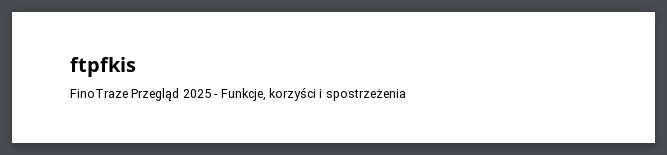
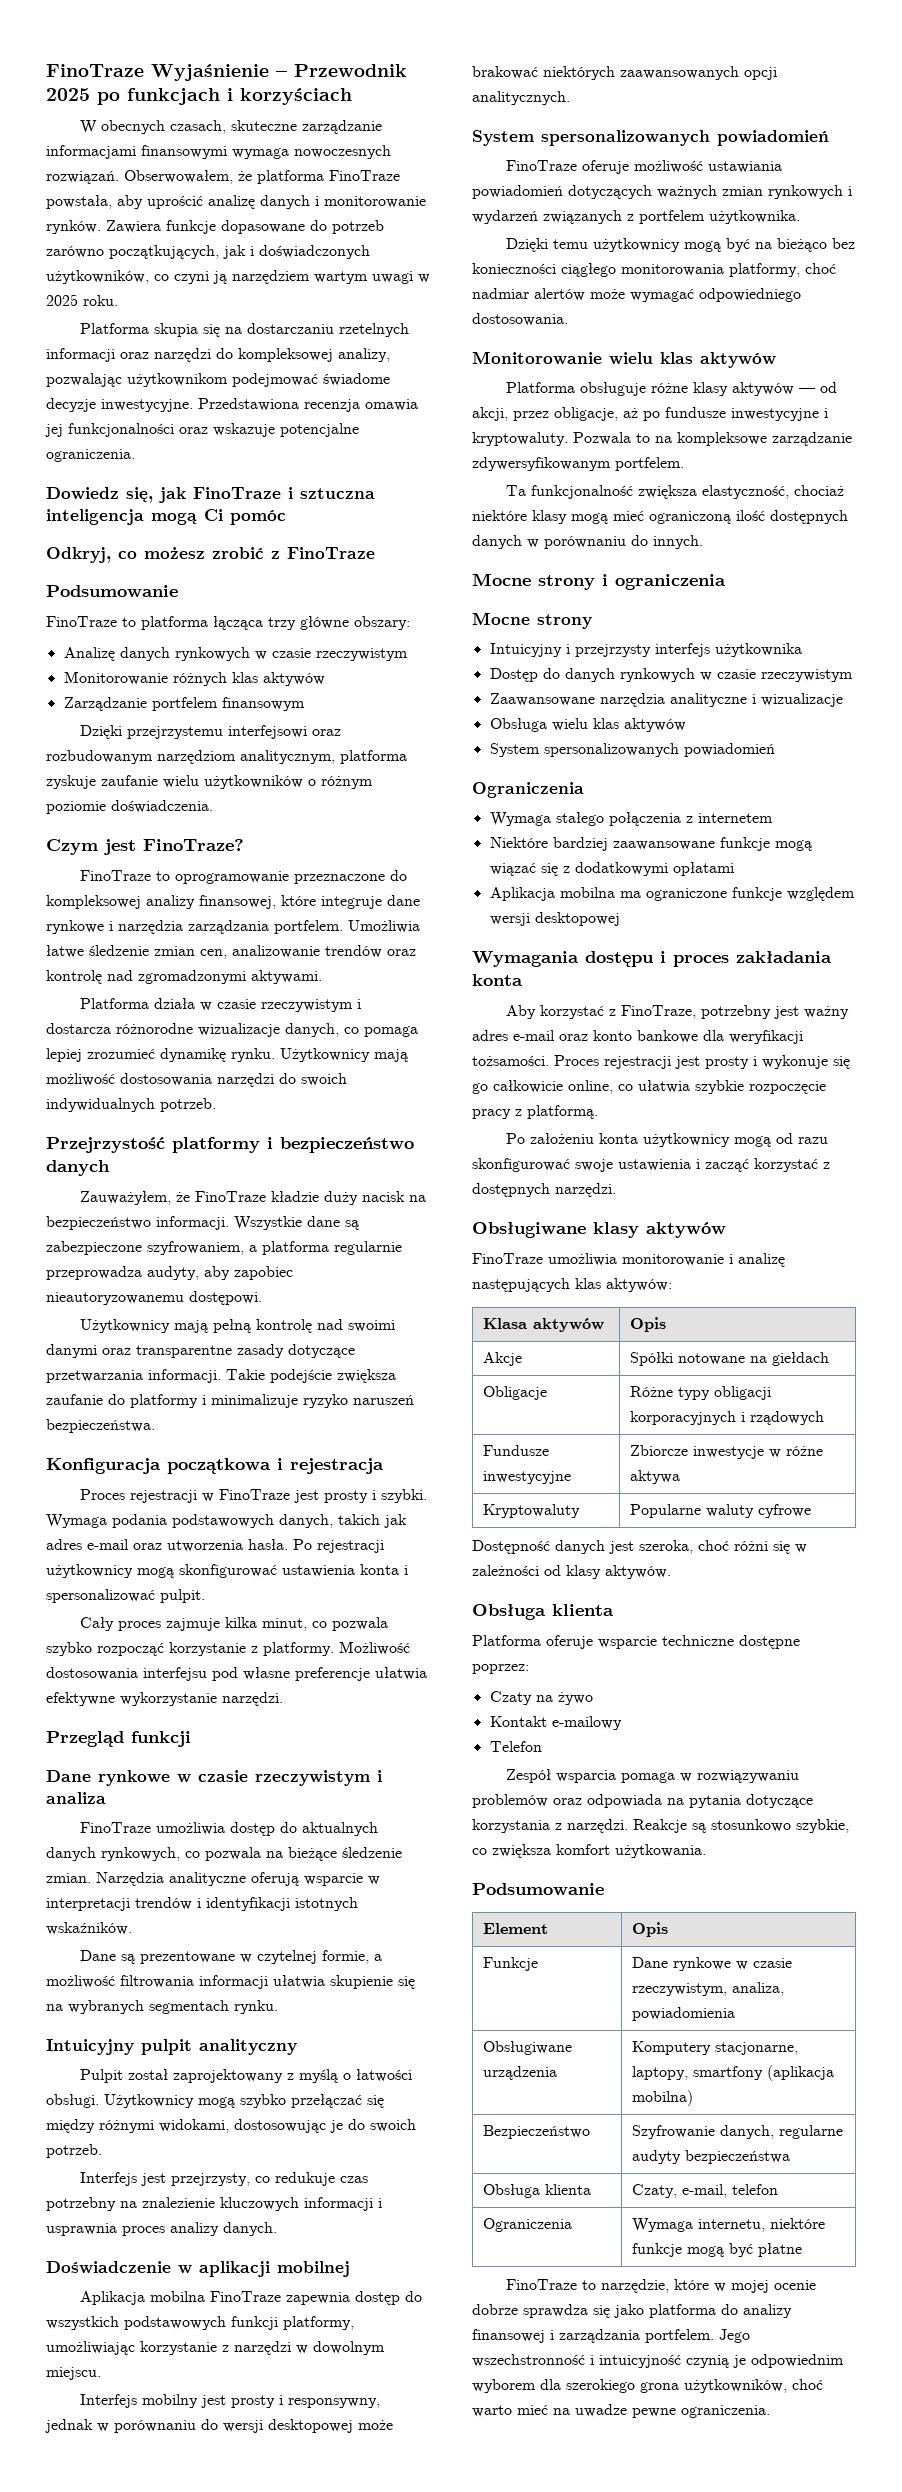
[70,57,136,77] [70,87,406,101] ftpfkis // FinoTraze Przegląd 2025 - Funkcje, korzyści i spostrzeżenia -> [46,64,407,81] [46,88,352,105] [79,120,382,134] [46,145,391,159] [46,170,400,184] [46,195,426,209] [46,220,384,234] [46,245,370,259] [46,270,430,284] [46,294,118,306] [79,323,409,337] [46,348,390,362] [46,373,390,387] [46,398,418,412] [45,423,359,437] [46,449,135,462] [46,487,375,503] [46,509,286,525] [46,547,375,563] [46,585,178,597] [46,616,410,630] [63,647,408,661] [63,671,325,686] [63,697,305,711] [79,725,341,739] [46,750,407,764] [46,775,373,789] [46,800,213,814] [46,839,244,855] [79,870,407,884] [46,895,420,909] [46,920,420,934] [46,945,416,959] [46,970,322,984] [79,998,361,1012] [46,1023,418,1037] [46,1048,408,1062] [46,1073,347,1087] [46,1098,216,1112] [46,1137,414,1153] [46,1160,110,1176] [79,1191,426,1205] [46,1216,359,1230] [46,1241,402,1255] [46,1266,293,1280] [46,1291,262,1305] [79,1319,395,1333] [46,1344,355,1358] [46,1369,396,1383] [46,1394,414,1408] [46,1419,155,1433] [46,1458,384,1474] [79,1489,427,1503] [46,1514,407,1528] [46,1539,384,1553] [46,1564,408,1578] [46,1589,205,1603] [79,1617,388,1631] [46,1641,410,1656] [46,1667,427,1681] [46,1692,283,1706] [46,1731,191,1747] [46,1770,382,1786] [46,1792,106,1804] [79,1822,378,1836] [46,1847,402,1861] [46,1872,380,1886] [46,1897,358,1911] [46,1922,132,1935] [79,1950,382,1964] [46,1975,415,1989] [46,2000,278,2014] [46,2039,297,2055] [79,2069,412,2083] [46,2094,384,2108] [46,2119,416,2133] [46,2144,102,2158] [79,2172,368,2186] [46,2197,382,2211] [46,2222,277,2236] [46,2261,350,2277] [79,2291,422,2305] [46,2316,354,2330] [46,2341,385,2355] [46,2367,101,2380] [79,2394,380,2408] [45,2419,393,2433] [472,66,777,80] [472,91,570,105] [472,130,829,146] [505,160,782,174] [472,185,852,199] [472,210,800,224] [505,238,855,252] [472,263,836,277] [472,288,801,302] [472,313,568,326] [472,351,776,368] [505,382,837,396] [472,407,828,421] [472,432,852,446] [472,457,684,471] [505,485,844,499] [472,510,848,524] [472,535,703,549] [472,573,726,590] [472,612,592,629] [489,643,802,657] [489,668,853,682] [489,693,843,707] [489,718,686,732] [489,743,775,757] [472,782,584,798] [489,812,773,826] [489,837,812,851] [489,862,734,876] [489,887,855,901] [489,912,620,926] [472,951,832,967] [472,974,523,986] [505,1005,849,1019] [472,1030,803,1044] [472,1055,850,1069] [472,1080,826,1094] [472,1105,598,1119] [505,1133,828,1147] [472,1158,830,1172] [472,1183,616,1197] [472,1222,726,1238] [472,1253,785,1267] [472,1278,672,1292] [483,1318,605,1332] [630,1317,667,1332] [483,1352,523,1366] [630,1352,830,1366] [483,1386,548,1400] [630,1386,772,1400] [630,1411,825,1425] [483,1445,550,1456] [483,1471,572,1484] [630,1445,824,1459] [630,1470,681,1484] [483,1504,581,1518] [630,1504,812,1518] [472,1540,807,1554] [472,1565,671,1579] [472,1604,614,1620] [472,1635,800,1649] [472,1664,529,1674] [489,1691,593,1705] [489,1716,622,1730] [489,1741,542,1752] [505,1769,799,1783] [472,1794,813,1808] [472,1819,849,1833] [472,1844,706,1858] [472,1883,604,1895] [483,1923,549,1934] [632,1922,669,1937] [483,1957,539,1971] [632,1957,793,1971] [632,1982,785,1996] [632,2007,736,2021] [483,2041,573,2055] [483,2066,558,2080] [632,2041,799,2055] [632,2065,835,2081] [632,2090,694,2106] [483,2125,591,2139] [632,2125,844,2139] [632,2150,791,2164] [483,2184,592,2198] [632,2184,779,2198] [483,2218,573,2232] [632,2218,826,2232] [632,2243,803,2257] [505,2279,816,2293] [472,2304,792,2318] [472,2329,750,2343] [472,2354,844,2368] [472,2379,823,2393] [472,2404,770,2418] FinoTraze Wyjaśnienie – Przewodnik 2025 po funkcjach i korzyściach // W obecnych czasach, skuteczne zarządzanie informacjami finansowymi wymaga nowoczesnych rozwiązań. Obserwowałem, że platforma FinoTraze powstała, aby uprościć analizę danych i monitorowanie rynków. Zawiera funkcje dopasowane do potrzeb zarówno początkujących, jak i doświadczonych użytkowników, co czyni ją narzędziem wartym uwagi w 2025 roku. // Platforma skupia się na dostarczaniu rzetelnych informacji oraz narzędzi do kompleksowej analizy, pozwalając użytkownikom podejmować świadome decyzje inwestycyjne. Przedstawiona recenzja omawia jej funkcjonalności oraz wskazuje potencjalne ograniczenia. // Dowiedz się, jak FinoTraze i sztuczna inteligencja mogą Ci pomóc // Odkryj, co możesz zrobić z FinoTraze // Podsumowanie // FinoTraze to platforma łącząca trzy główne obszary: // Analizę danych rynkowych w czasie rzeczywistym // Monitorowanie różnych klas aktywów // Zarządzanie portfelem finansowym // Dzięki przejrzystemu interfejsowi oraz rozbudowanym narzędziom analitycznym, platforma zyskuje zaufanie wielu użytkowników o różnym poziomie doświadczenia. // Czym jest FinoTraze? // FinoTraze to oprogramowanie przeznaczone do kompleksowej analizy finansowej, które integruje dane rynkowe i narzędzia zarządzania portfelem. Umożliwia łatwe śledzenie zmian cen, analizowanie trendów oraz kontrolę nad zgromadzonymi aktywami. // Platforma działa w czasie rzeczywistym i dostarcza różnorodne wizualizacje danych, co pomaga lepiej zrozumieć dynamikę rynku. Użytkownicy mają możliwość dostosowania narzędzi do swoich indywidualnych potrzeb. // Przejrzystość platformy i bezpieczeństwo danych // Zauważyłem, że FinoTraze kładzie duży nacisk na bezpieczeństwo informacji. Wszystkie dane są zabezpieczone szyfrowaniem, a platforma regularnie przeprowadza audyty, aby zapobiec nieautoryzowanemu dostępowi. // Użytkownicy mają pełną kontrolę nad swoimi danymi oraz transparentne zasady dotyczące przetwarzania informacji. Takie podejście zwiększa zaufanie do platformy i minimalizuje ryzyko naruszeń bezpieczeństwa. // Konfiguracja początkowa i rejestracja // Proces rejestracji w FinoTraze jest prosty i szybki. Wymaga podania podstawowych danych, takich jak adres e-mail oraz utworzenia hasła. Po rejestracji użytkownicy mogą skonfigurować ustawienia konta i spersonalizować pulpit. // Cały proces zajmuje kilka minut, co pozwala szybko rozpocząć korzystanie z platformy. Możliwość dostosowania interfejsu pod własne preferencje ułatwia efektywne wykorzystanie narzędzi. // Przegląd funkcji // Dane rynkowe w czasie rzeczywistym i analiza // FinoTraze umożliwia dostęp do aktualnych danych rynkowych, co pozwala na bieżące śledzenie zmian. Narzędzia analityczne oferują wsparcie w interpretacji trendów i identyfikacji istotnych wskaźników. // Dane są prezentowane w czytelnej formie, a możliwość filtrowania informacji ułatwia skupienie się na wybranych segmentach rynku. // Intuicyjny pulpit analityczny // Pulpit został zaprojektowany z myślą o łatwości obsługi. Użytkownicy mogą szybko przełączać się między różnymi widokami, dostosowując je do swoich potrzeb. // Interfejs jest przejrzysty, co redukuje czas potrzebny na znalezienie kluczowych informacji i usprawnia proces analizy danych. // Doświadczenie w aplikacji mobilnej // Aplikacja mobilna FinoTraze zapewnia dostęp do wszystkich podstawowych funkcji platformy, umożliwiając korzystanie z narzędzi w dowolnym miejscu. // Interfejs mobilny jest prosty i responsywny, jednak w porównaniu do wersji desktopowej może brakować niektórych zaawansowanych opcji analitycznych. // System spersonalizowanych powiadomień // FinoTraze oferuje możliwość ustawiania powiadomień dotyczących ważnych zmian rynkowych i wydarzeń związanych z portfelem użytkownika. // Dzięki temu użytkownicy mogą być na bieżąco bez konieczności ciągłego monitorowania platformy, choć nadmiar alertów może wymagać odpowiedniego dostosowania. // Monitorowanie wielu klas aktywów // Platforma obsługuje różne klasy aktywów — od akcji, przez obligacje, aż po fundusze inwestycyjne i kryptowaluty. Pozwala to na kompleksowe zarządzanie zdywersyfikowanym portfelem. // Ta funkcjonalność zwiększa elastyczność, chociaż niektóre klasy mogą mieć ograniczoną ilość dostępnych danych w porównaniu do innych. // Mocne strony i ograniczenia // Mocne strony // Intuicyjny i przejrzysty interfejs użytkownika // Dostęp do danych rynkowych w czasie rzeczywistym // Zaawansowane narzędzia analityczne i wizualizacje // Obsługa wielu klas aktywów // System spersonalizowanych powiadomień // Ograniczenia // Wymaga stałego połączenia z internetem // Niektóre bardziej zaawansowane funkcje mogą wiązać się z dodatkowymi opłatami // Aplikacja mobilna ma ograniczone funkcje względem wersji desktopowej // Wymagania dostępu i proces zakładania konta // Aby korzystać z FinoTraze, potrzebny jest ważny adres e-mail oraz konto bankowe dla weryfikacji tożsamości. Proces rejestracji jest prosty i wykonuje się go całkowicie online, co ułatwia szybkie rozpoczęcie pracy z platformą. // Po założeniu konta użytkownicy mogą od razu skonfigurować swoje ustawienia i zacząć korzystać z dostępnych narzędzi. // Obsługiwane klasy aktywów // FinoTraze umożliwia monitorowanie i analizę następujących klas aktywów: // Klasa aktywów | Opis // Akcje | Spółki notowane na giełdach // Obligacje | Różne typy obligacji korporacyjnych i rządowych // Fundusze inwestycyjne | Zbiorcze inwestycje w różne aktywa // Kryptowaluty | Popularne waluty cyfrowe // Dostępność danych jest szeroka, choć różni się w zależności od klasy aktywów. // Obsługa klienta // Platforma oferuje wsparcie techniczne dostępne poprzez: // Czaty na żywo // Kontakt e-mailowy // Telefon // Zespół wsparcia pomaga w rozwiązywaniu problemów oraz odpowiada na pytania dotyczące korzystania z narzędzi. Reakcje są stosunkowo szybkie, co zwiększa komfort użytkowania. // Podsumowanie // Element | Opis // Funkcje | Dane rynkowe w czasie rzeczywistym, analiza, powiadomienia // Obsługiwane urządzenia | Komputery stacjonarne, laptopy, smartfony (aplikacja mobilna) // Bezpieczeństwo | Szyfrowanie danych, regularne audyty bezpieczeństwa // Obsługa klienta | Czaty, e-mail, telefon // Ograniczenia | Wymaga internetu, niektóre funkcje mogą być płatne // FinoTraze to narzędzie, które w mojej ocenie dobrze sprawdza się jako platforma do analizy finansowej i zarządzania portfelem. Jego wszechstronność i intuicyjność czynią je odpowiednim wyborem dla szerokiego grona użytkowników, choć warto mieć na uwadze pewne ograniczenia.

